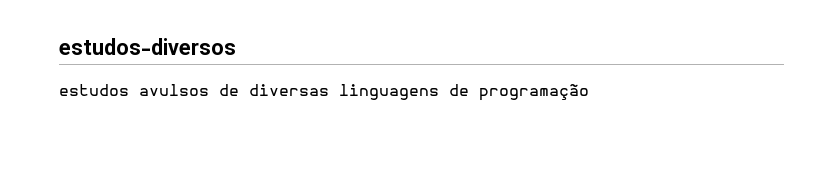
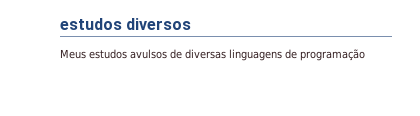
[59,38,236,55] estudos-diversos // -> [60,18,192,30] [60,49,86,59] estudos diversos // Meus

